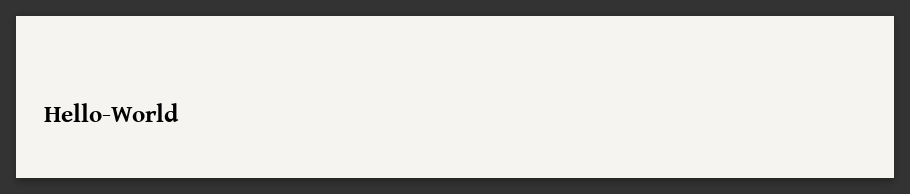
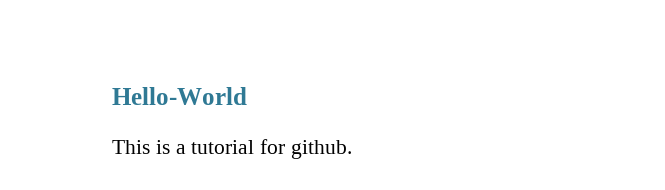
(179, 112) none -> [112,139,353,159] // This is a tutorial for github.

